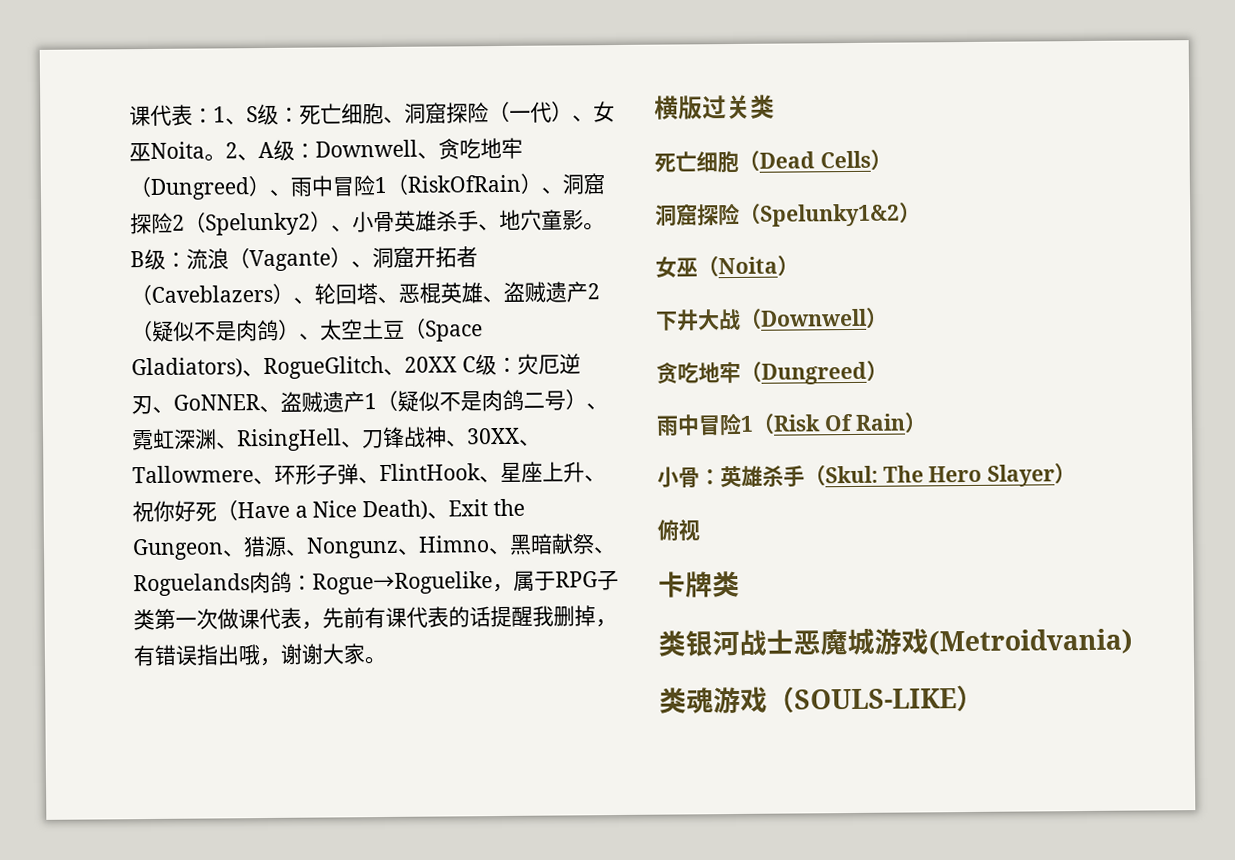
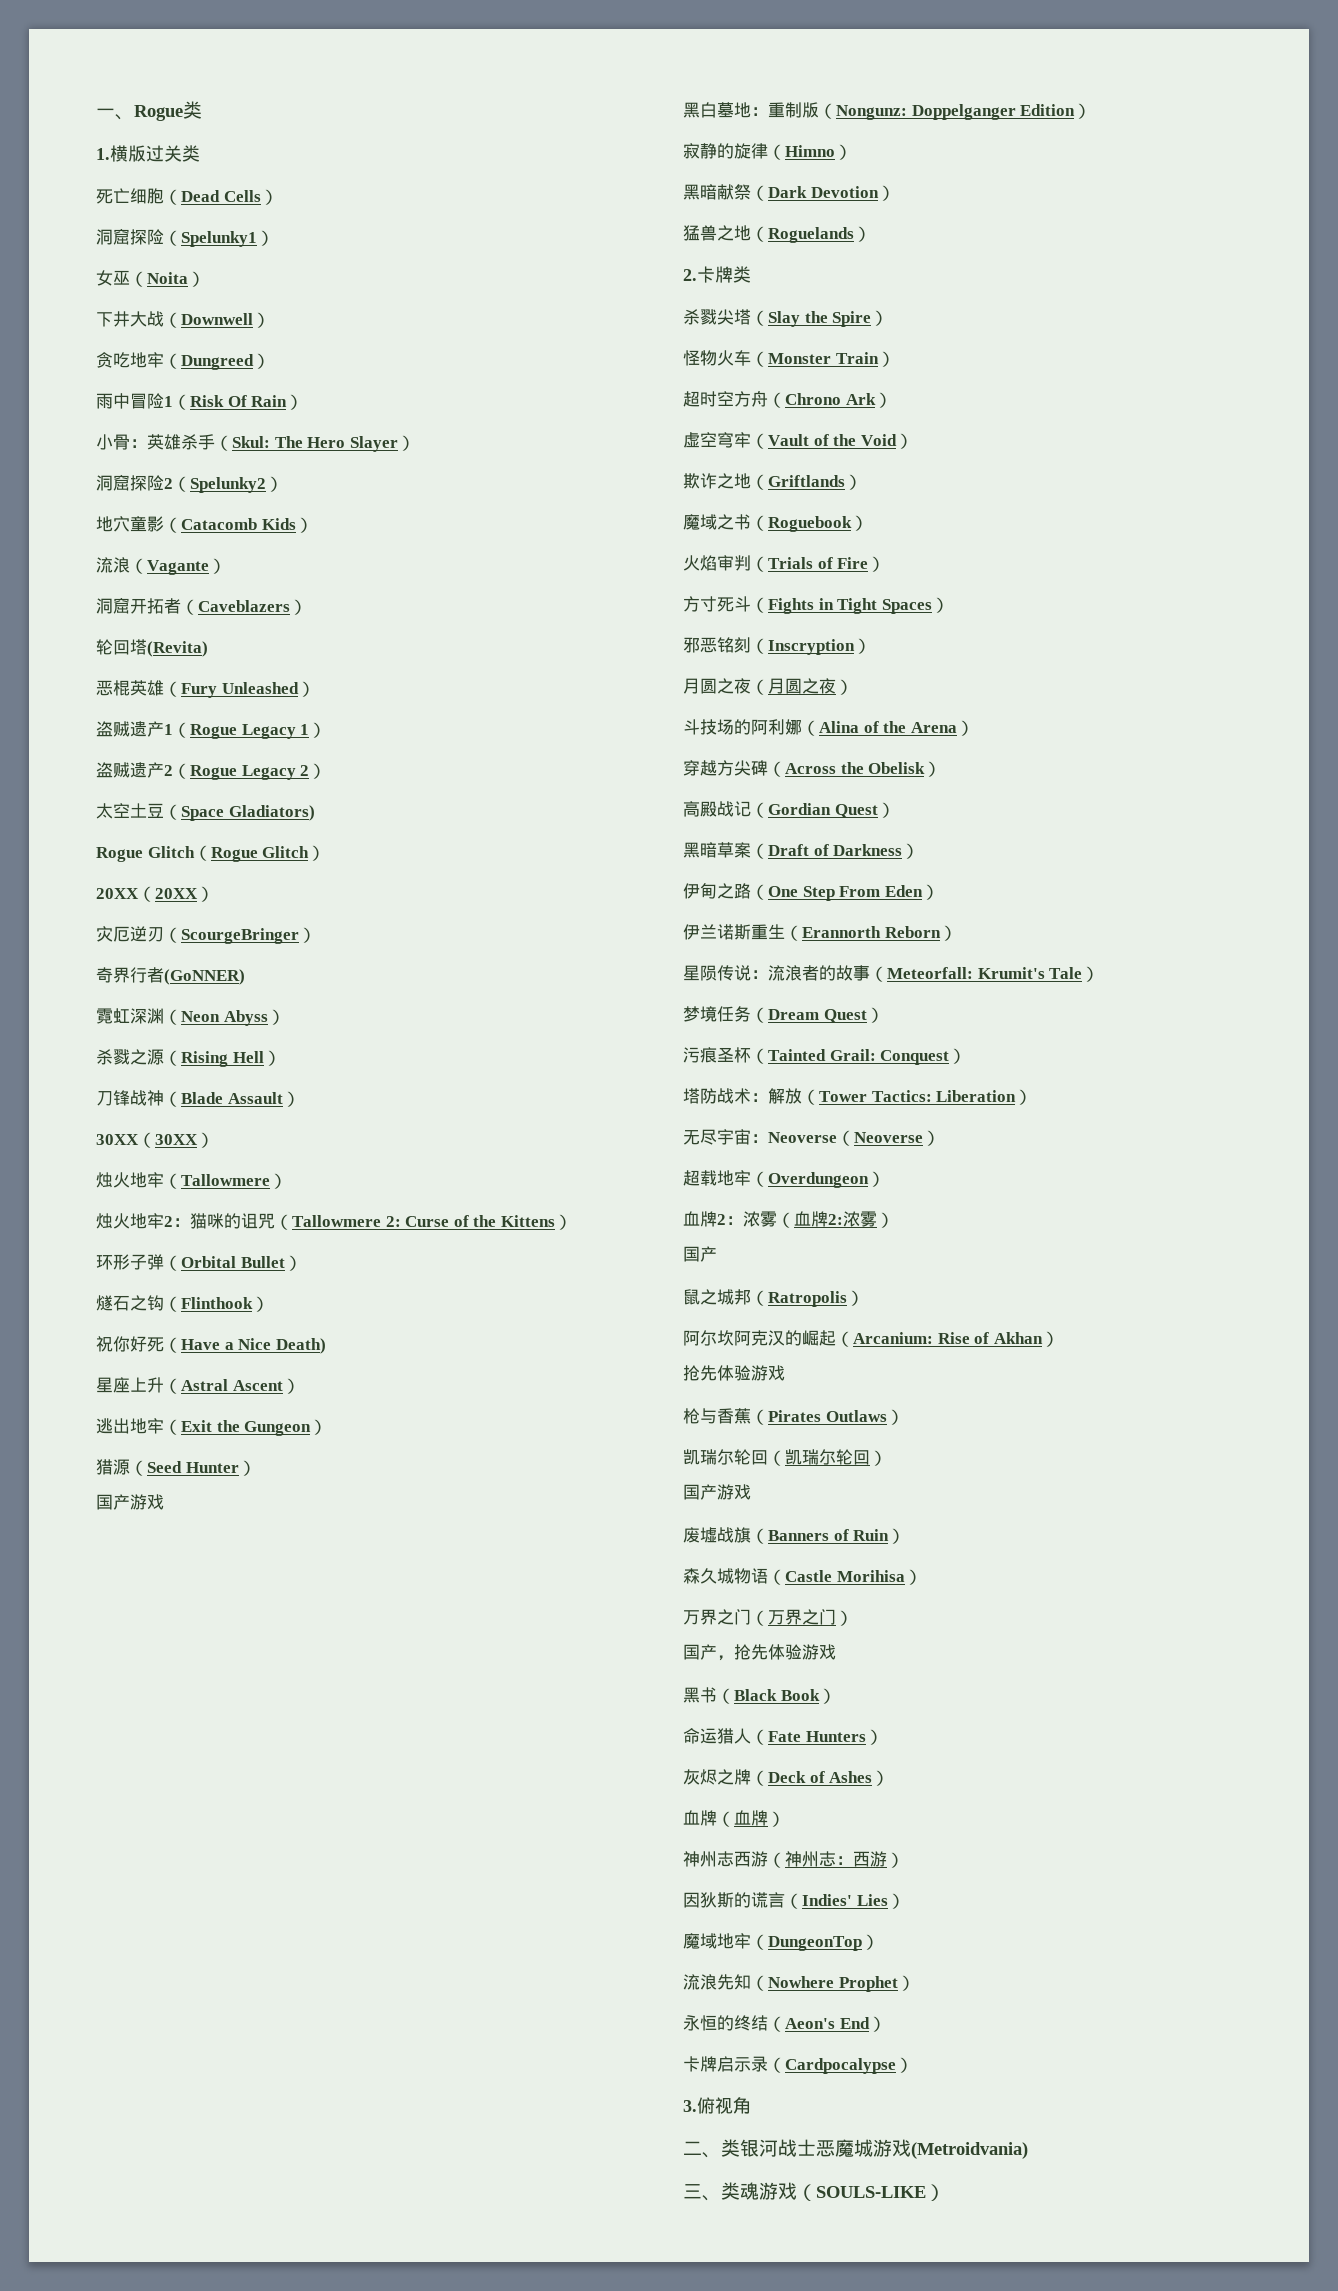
[129,101,615,127] [129,137,523,162] [129,173,605,200] [130,209,605,236] [130,246,478,272] [130,281,600,306] [131,318,483,342] [131,353,581,380] [131,389,608,415] [131,426,541,452] [132,461,606,485] [132,498,525,523] [132,533,616,561] [133,569,619,597] [133,605,617,631] [133,643,386,667] 课代表：1、S级：死亡细胞、洞窟探险（一代）、女巫Noita。2、A级：Downwell、贪吃地牢（Dungreed）、雨中冒险1（RiskOfRain）、洞窟探险2（Spelunky2）、小骨英雄杀手、地穴童影。B级：流浪（Vagante）、洞窟开拓者（Caveblazers）、轮回塔、恶棍英雄、盗贼遗产2（疑似不是肉鸽）、太空土豆（Space Gladiators)、RogueGlitch、20XX C级：灾厄逆刃、GoNNER、盗贼遗产1（疑似不是肉鸽二号）、霓虹深渊、RisingHell、刀锋战神、30XX、Tallowmere、环形子弹、FlintHook、星座上升、祝你好死（Have a Nice Death)、Exit the Gungeon、猎源、Nongunz、Himno、黑暗献祭、Roguelands肉鸽：Rogue→Roguelike，属于RPG子类第一次做课代表，先前有课代表的话提醒我删掉，有错误指出哦，谢谢大家。 // -> [96,101,202,121] [96,148,110,160] 一、Rogue类 // 1.
[760,203,900,227] Spelunky1&2 -> [181,231,257,247] Spelunky1
[657,519,700,542] [658,570,740,598] 俯视 // 卡牌类 // -> [96,474,283,493] [96,516,313,533] [96,557,226,575] [96,597,307,615] [96,639,208,657] [96,680,315,698] [96,721,327,739] [96,762,327,780] [96,803,315,821] [96,845,326,862] [96,886,214,902] [96,926,316,944] [96,967,245,985] [96,1008,285,1026] [96,1049,281,1067] [96,1090,300,1107] [96,1132,214,1148] [96,1172,287,1189] [96,1213,572,1230] [96,1254,302,1271] [96,1295,269,1312] [96,1336,326,1354] [96,1377,300,1394] [96,1418,328,1436] [96,1459,256,1476] [96,1494,164,1510] [683,102,1092,120] [683,143,852,160] [683,184,895,201] [683,225,871,243] [683,266,751,283] [683,309,889,327] [683,350,895,367] [683,390,892,408] [683,432,913,449] [683,473,862,490] [683,514,868,532] [683,555,886,572] [683,596,949,614] [683,637,871,655] [683,678,853,695] [683,719,974,736] [683,760,942,777] [683,801,895,818] [683,842,920,859] [683,882,939,901] [683,924,957,941] [683,965,1100,982] [683,1006,884,1023] [683,1047,967,1065] [683,1088,1033,1105] [683,1129,940,1146] [683,1170,885,1188] [683,1211,894,1228] [683,1246,717,1262] [683,1289,864,1307] [683,1330,1059,1347] [683,1365,785,1381] [683,1408,904,1425] [683,1449,887,1466] [683,1484,751,1500] [683,1527,906,1544] [683,1568,922,1585] [683,1609,853,1626] [683,1644,836,1661] [683,1687,836,1704] [683,1728,883,1745] [683,1769,890,1786] [683,1810,785,1827] [683,1851,904,1868] [683,1892,905,1909] [683,1933,879,1951] [683,1974,915,1992] [683,2015,886,2032] [683,2056,913,2074] [683,2097,751,2114] [683,2141,721,2158] 洞窟探险2（Spelunky2） // 地穴童影（Catacomb Kids） // 流浪（Vagante） // 洞窟开拓者（Caveblazers） // 轮回塔(Revita) // 恶棍英雄（Fury Unleashed） // 盗贼遗产1（Rogue Legacy 1） // 盗贼遗产2（Rogue Legacy 2） // 太空土豆（Space Gladiators) // Rogue Glitch（Rogue Glitch） // 20XX（20XX） // 灾厄逆刃（ScourgeBringer） // 奇界行者(GoNNER) // 霓虹深渊（Neon Abyss） // 杀戮之源（Rising Hell） // 刀锋战神（Blade Assault） // 30XX（30XX） // 烛火地牢（Tallowmere） // 烛火地牢2：猫咪的诅咒（Tallowmere 2: Curse of the Kittens） // 环形子弹（Orbital Bullet） // 燧石之钩（Flinthook） // 祝你好死（Have a Nice Death) // 星座上升（Astral Ascent） // 逃出地牢（Exit the Gungeon） // 猎源（Seed Hunter） // 国产游戏 // 黑白墓地：重制版（Nongunz: Doppelganger Edition） // 寂静的旋律（Himno） // 黑暗献祭（Dark Devotion） // 猛兽之地（Roguelands） // 2.卡牌类 // 杀戮尖塔（Slay the Spire） // 怪物火车（Monster Train） // 超时空方舟（Chrono Ark） // 虚空穹牢（Vault of the Void） // 欺诈之地（Griftlands） // 魔域之书（Roguebook） // 火焰审判（Trials of Fire） // 方寸死斗（Fights in Tight Spaces） // 邪恶铭刻（Inscryption） // 月圆之夜（月圆之夜） // 斗技场的阿利娜（Alina of the Arena） // 穿越方尖碑（Across the Obelisk） // 高殿战记（Gordian Quest） // 黑暗草案（Draft of Darkness） // 伊甸之路（One Step From Eden） // 伊兰诺斯重生（Erannorth Reborn） // 星陨传说：流浪者的故事（Meteorfall: Krumit's Tale） // 梦境任务（Dream Quest） // 污痕圣杯（Tainted Grail: Conquest） // 塔防战术：解放（Tower Tactics: Liberation） // 无尽宇宙：Neoverse（Neoverse） // 超载地牢（Overdungeon） // 血牌2：浓雾（血牌2:浓雾） // 国产 // 鼠之城邦（Ratropolis） // 阿尔坎阿克汉的崛起（Arcanium: Rise of Akhan） // 抢先体验游戏 // 枪与香蕉（Pirates Outlaws） // 凯瑞尔轮回（凯瑞尔轮回） // 国产游戏 // 废墟战旗（Banners of Ruin） // 森久城物语（Castle Morihisa） // 万界之门（万界之门） // 国产，抢先体验游戏 // 黑书（Black Book） // 命运猎人（Fate Hunters） // 灰烬之牌（Deck of Ashes） // 血牌（血牌） // 神州志西游（神州志：西游） // 因狄斯的谎言（Indies' Lies） // 魔域地牢（DungeonTop） // 流浪先知（Nowhere Prophet） // 永恒的终结（Aeon's End） // 卡牌启示录（Cardpocalypse） // 3.俯视角 // 二、
(1133, 642) none -> [683,2184,721,2201] 三、

